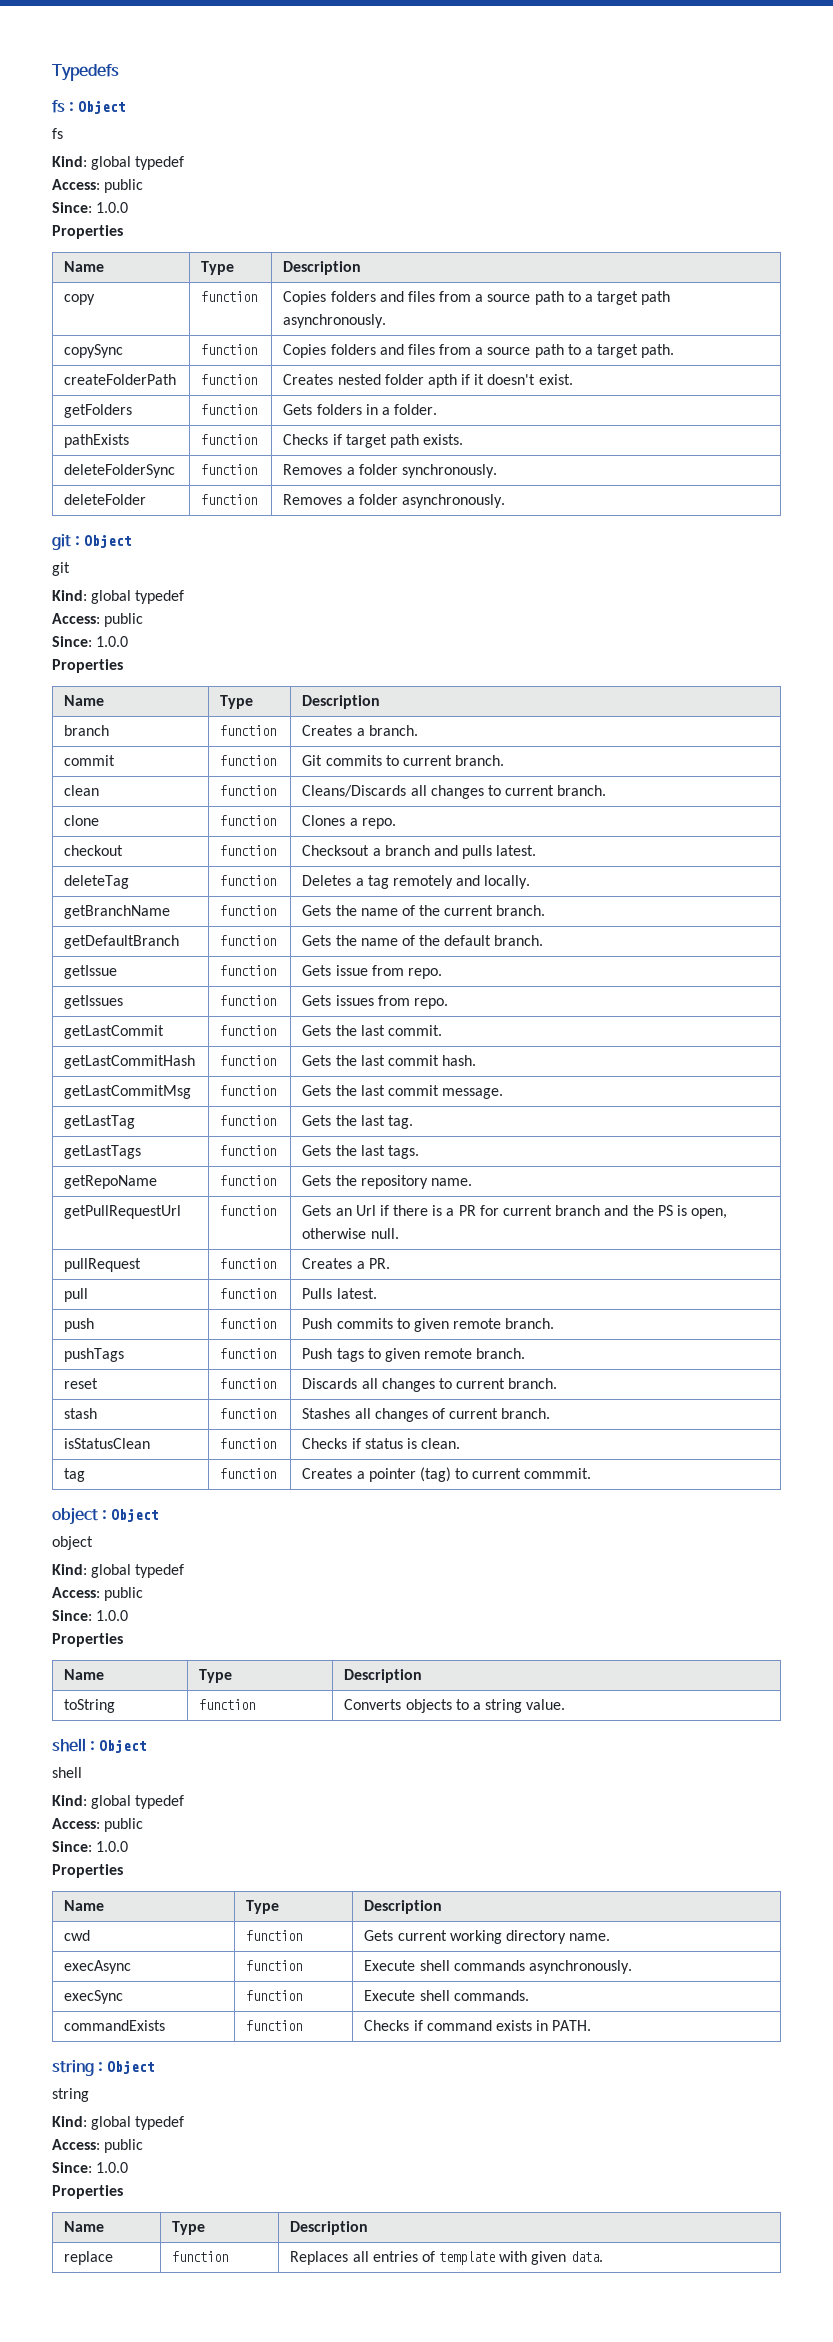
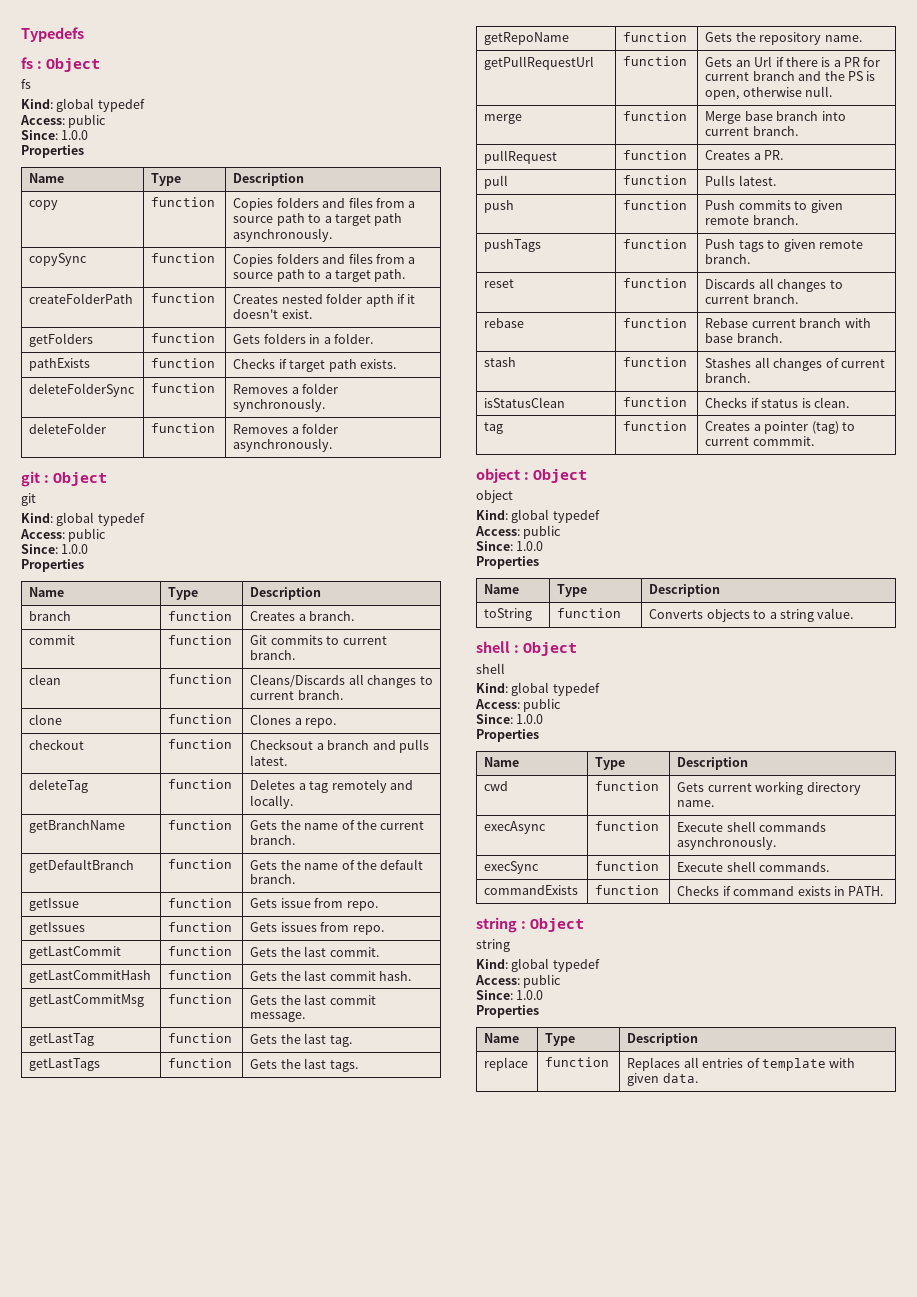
(399, 1233) none -> [484,114,523,124] [623,111,688,121] [705,111,846,124] [705,126,798,136] // merge | function | Merge base branch into current branch.
(558, 1383) none -> [484,318,525,328] [623,318,688,328] [705,318,871,328] [705,333,782,343] // rebase | function | Rebase current branch with base branch.

